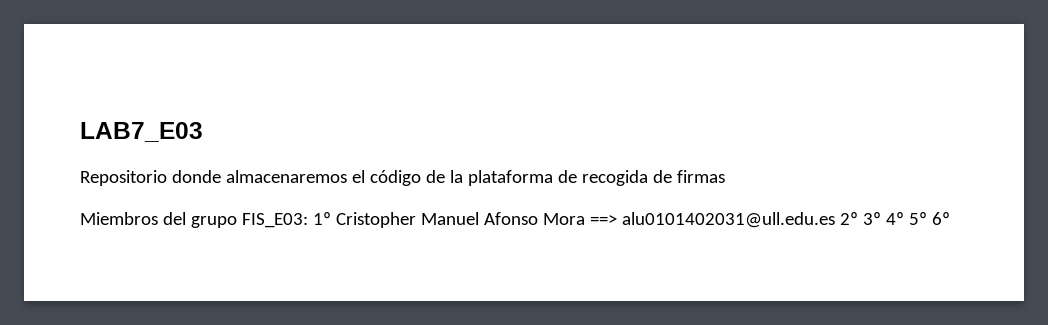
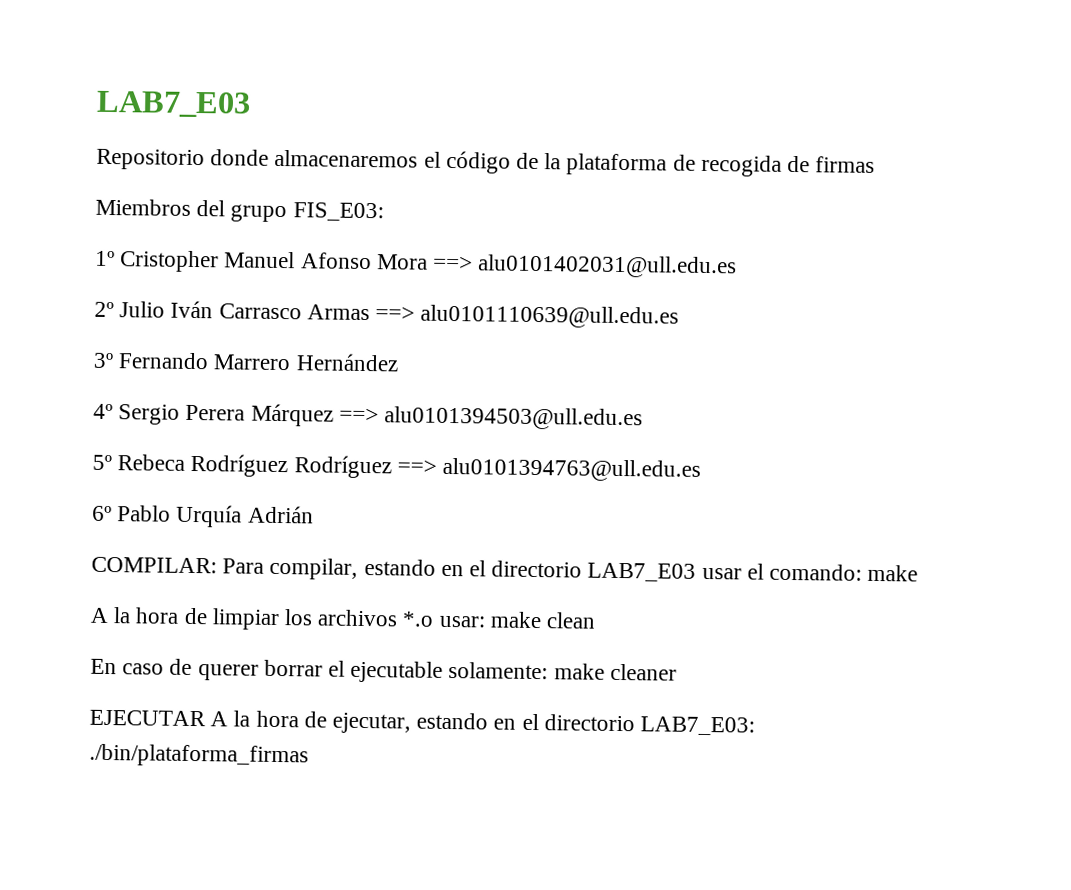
(308, 220) none -> (384, 212) //
[839,212,950,225] 2º 3º 4º 5º 6º -> [94,300,680,329] [93,352,399,372] [93,403,644,431] [92,453,702,482] [92,504,314,528] [91,556,919,582] [90,607,597,631] [90,658,677,683] [89,709,756,736] [89,743,309,768] // 2º Julio Iván Carrasco Armas ==> alu0101110639@ull.edu.es // 3º Fernando Marrero Hernández // 4º Sergio Perera Márquez ==> alu0101394503@ull.edu.es // 5º Rebeca Rodríguez Rodríguez ==> alu0101394763@ull.edu.es // 6º Pablo Urquía Adrián // COMPILAR: Para compilar, estando en el directorio LAB7_E03 usar el comando: make // A la hora de limpiar los archivos *.o usar: make clean // En caso de querer borrar el ejecutable solamente: make cleaner // EJECUTAR A la hora de ejecutar, estando en el directorio LAB7_E03: ./bin/plataforma_firmas

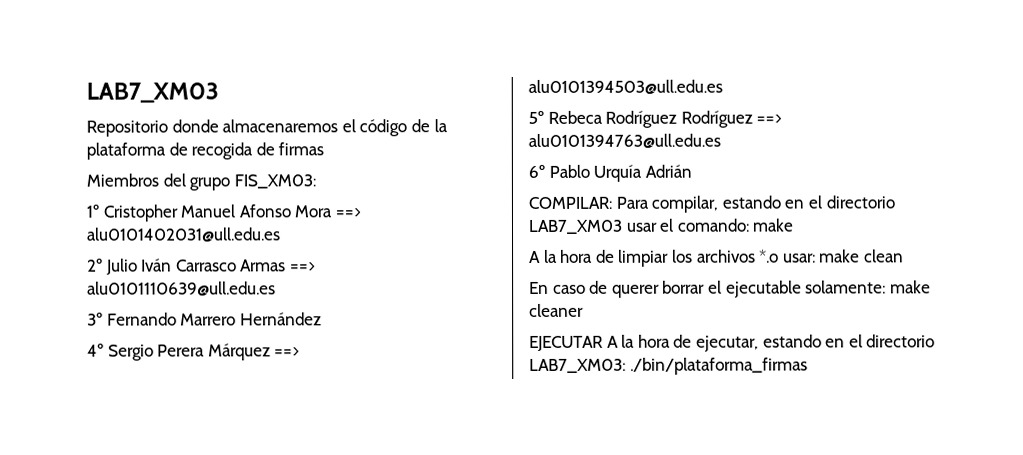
[96,90,251,118] LAB7_E03 -> [86,82,219,103] LAB7_XM03
[292,202,384,222] FIS_E03: -> [233,174,316,189] FIS_XM03:
[587,562,697,582] LAB7_E03 -> [528,219,623,234] LAB7_XM03
[640,716,756,736] LAB7_E03: -> [529,358,626,373] LAB7_XM03:

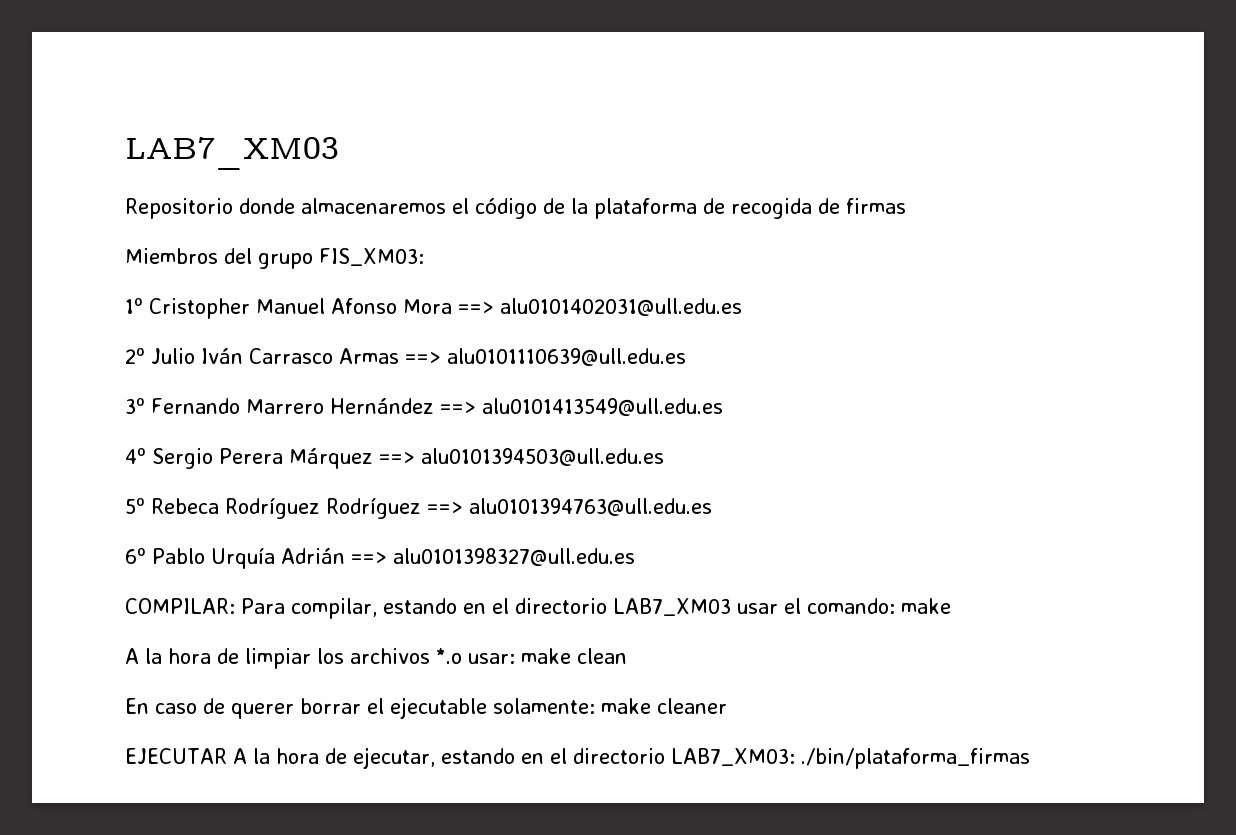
(322, 319) none -> [439,398,723,416] ==> alu0101413549@ull.edu.es
(692, 171) none -> [351,548,635,566] ==> alu0101398327@ull.edu.es

